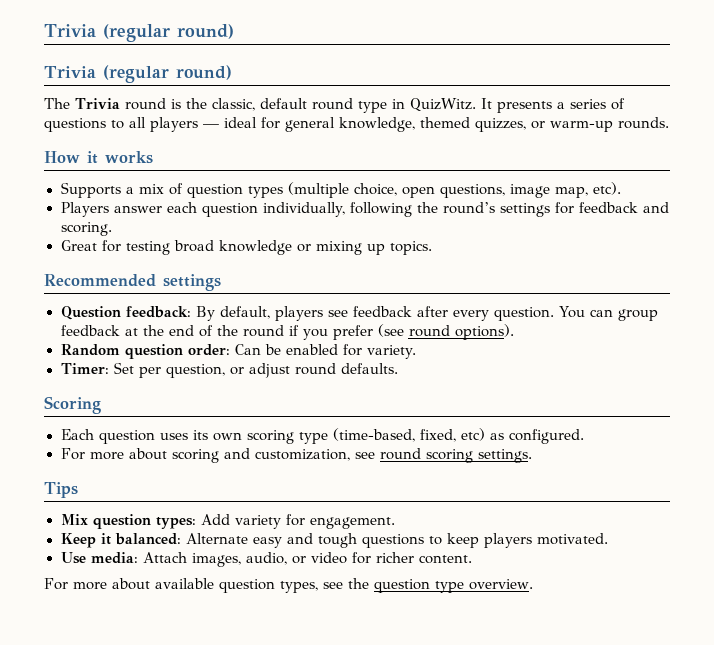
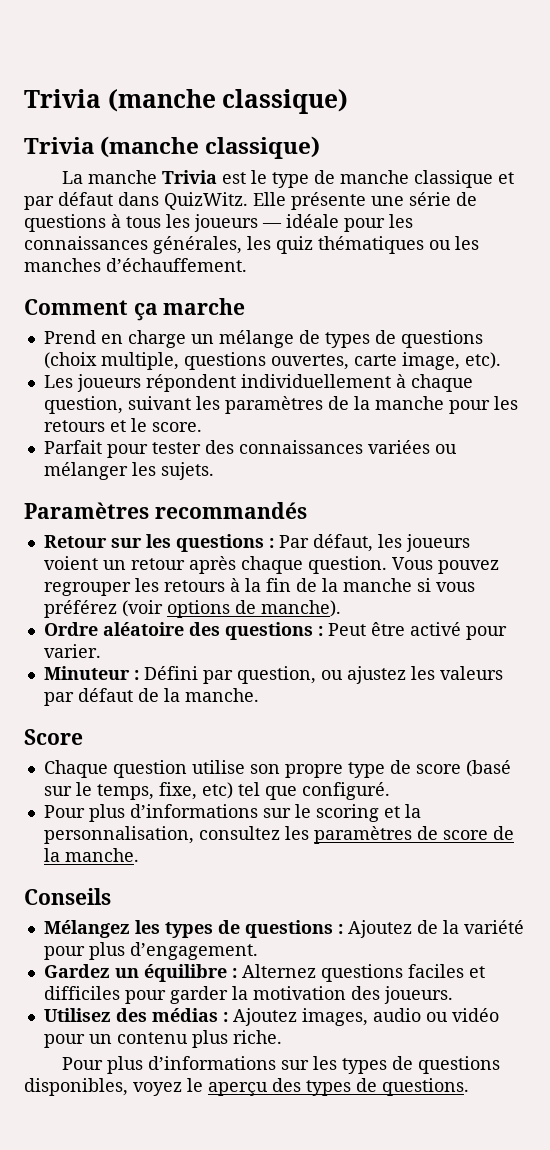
[44,24,234,42] [44,65,232,83] [44,98,625,113] [44,117,669,132] [44,151,153,164] [60,182,621,198] [60,202,670,217] [60,222,112,236] [60,240,432,255] [44,274,221,291] [60,306,659,321] [60,324,514,340] [60,344,417,359] [60,362,398,378] [44,396,101,414] [60,428,584,444] [60,448,532,463] [44,482,78,498] [60,514,395,529] [60,533,608,548] [60,552,472,567] [44,578,533,593] Trivia (regular round) // Trivia (regular round) // The Trivia round is the classic, default round type in QuizWitz. It presents a series of questions to all players — ideal for general knowledge, themed quizzes, or warm-up rounds. // How it works // Supports a mix of question types (multiple choice, open questions, image map, etc). // Players answer each question individually, following the round’s settings for feedback and scoring. // Great for testing broad knowledge or mixing up topics. // Recommended settings // Question feedback: By default, players see feedback after every question. You can group feedback at the end of the round if you prefer (see round options). // Random question order: Can be enabled for variety. // Timer: Set per question, or adjust round defaults. // Scoring // Each question uses its own scoring type (time-based, fixed, etc) as configured. // For more about scoring and customization, see round scoring settings. // Tips // Mix question types: Add variety for engagement. // Keep it balanced: Alternate easy and tough questions to keep players motivated. // Use media: Attach images, audio, or video for richer content. // For more about available question types, see the question type overview. -> [24,89,349,114] [24,136,321,159] [61,170,514,188] [24,192,477,210] [24,214,413,232] [24,236,479,254] [24,258,247,272] [24,298,246,321] [43,330,483,348] [43,352,501,370] [43,374,473,392] [43,396,518,414] [43,418,202,432] [43,440,457,458] [43,462,214,480] [24,502,307,519] [43,534,470,552] [43,556,499,574] [43,578,475,596] [43,600,341,618] [43,622,507,640] [43,644,101,658] [43,666,503,684] [43,688,259,706] [24,729,83,745] [43,760,511,778] [43,782,390,800] [43,804,421,822] [43,826,514,844] [43,848,139,862] [24,888,111,905] [43,920,524,938] [43,942,258,960] [43,964,485,982] [43,986,453,1004] [43,1008,499,1026] [43,1030,282,1048] [61,1056,500,1074] [24,1078,469,1096] Trivia (manche classique) // Trivia (manche classique) // La manche Trivia est le type de manche classique et par défaut dans QuizWitz. Elle présente une série de questions à tous les joueurs — idéale pour les connaissances générales, les quiz thématiques ou les manches d’échauffement. // Comment ça marche // Prend en charge un mélange de types de questions (choix multiple, questions ouvertes, carte image, etc). // Les joueurs répondent individuellement à chaque question, suivant les paramètres de la manche pour les retours et le score. // Parfait pour tester des connaissances variées ou mélanger les sujets. // Paramètres recommandés // Retour sur les questions : Par défaut, les joueurs voient un retour après chaque question. Vous pouvez regrouper les retours à la fin de la manche si vous préférez (voir options de manche). // Ordre aléatoire des questions : Peut être activé pour varier. // Minuteur : Défini par question, ou ajustez les valeurs par défaut de la manche. // Score // Chaque question utilise son propre type de score (basé sur le temps, fixe, etc) tel que configuré. // Pour plus d’informations sur le scoring et la personnalisation, consultez les paramètres de score de la manche. // Conseils // Mélangez les types de questions : Ajoutez de la variété pour plus d’engagement. // Gardez un équilibre : Alternez questions faciles et difficiles pour garder la motivation des joueurs. // Utilisez des médias : Ajoutez images, audio ou vidéo pour un contenu plus riche. // Pour plus d’informations sur les types de questions disponibles, voyez le aperçu des types de questions.

